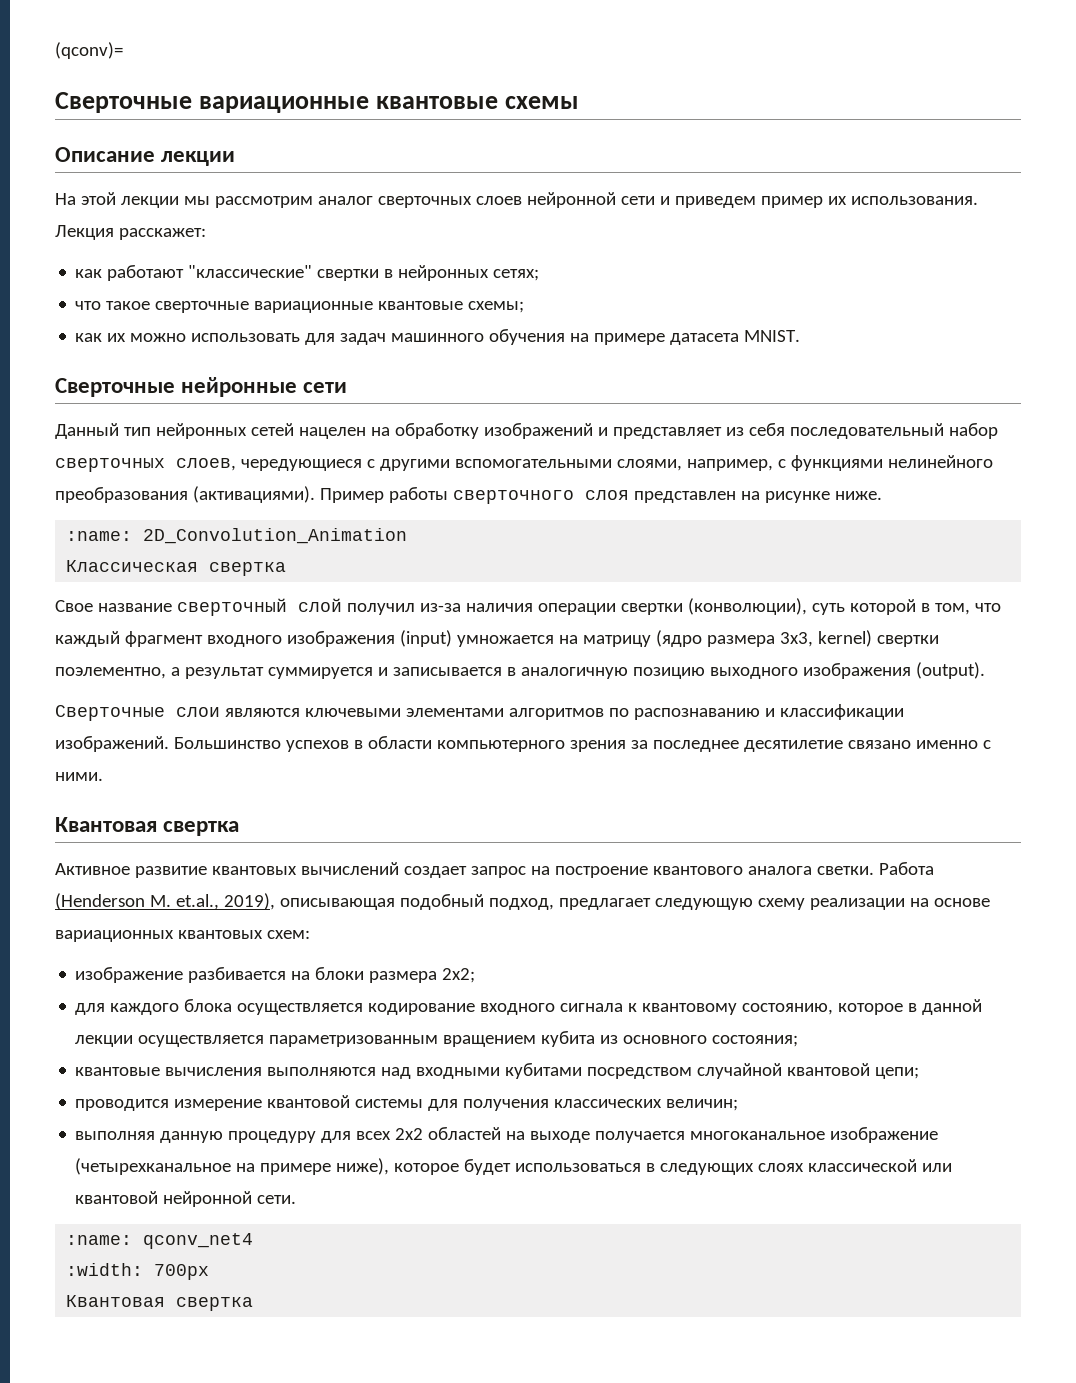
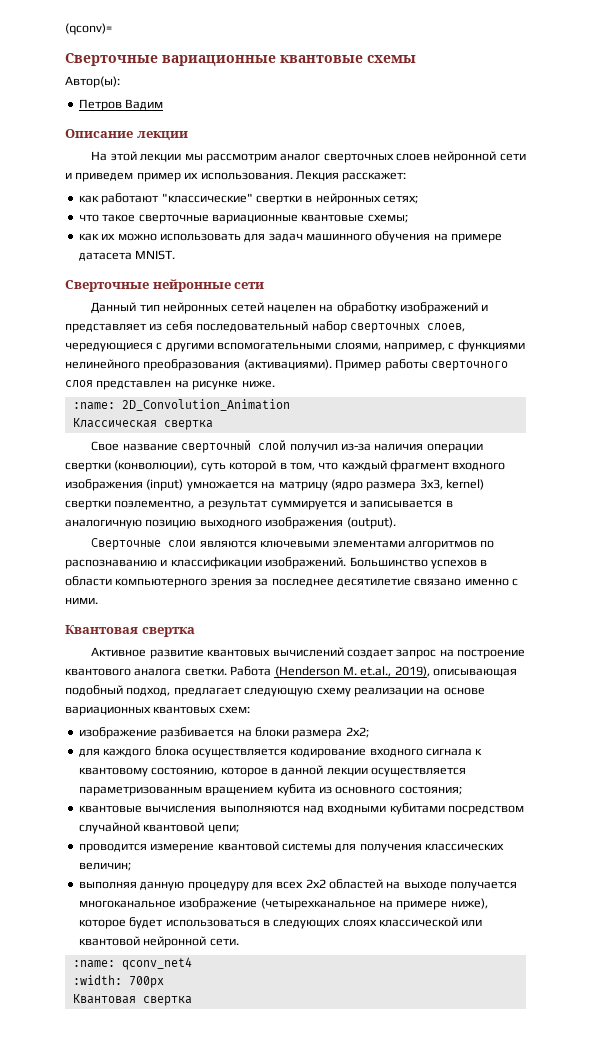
(580, 102) none -> [65,76,120,88] [78,99,164,111] // Автор(ы): // Петров Вадим

